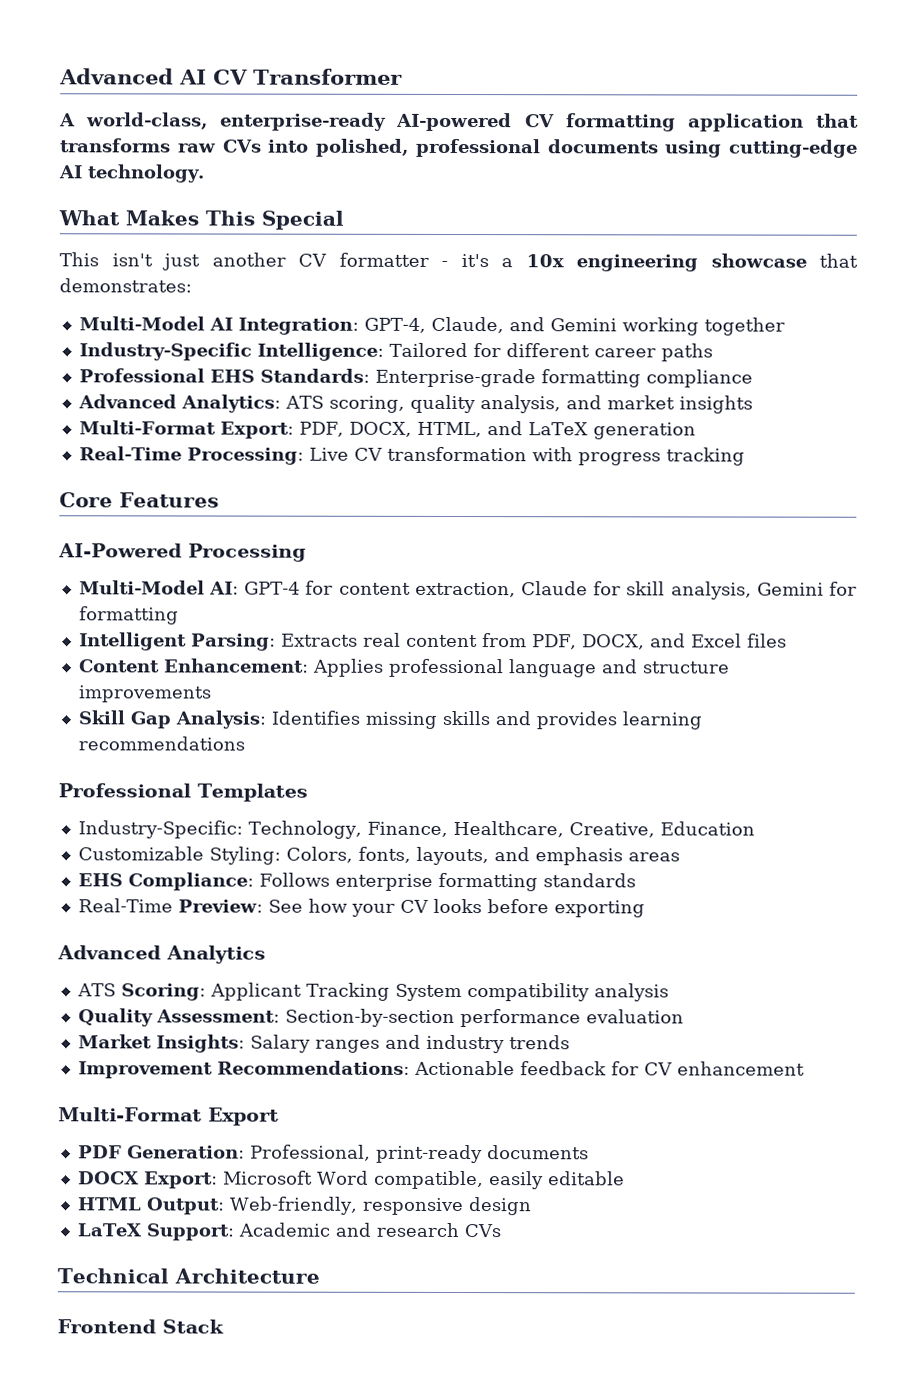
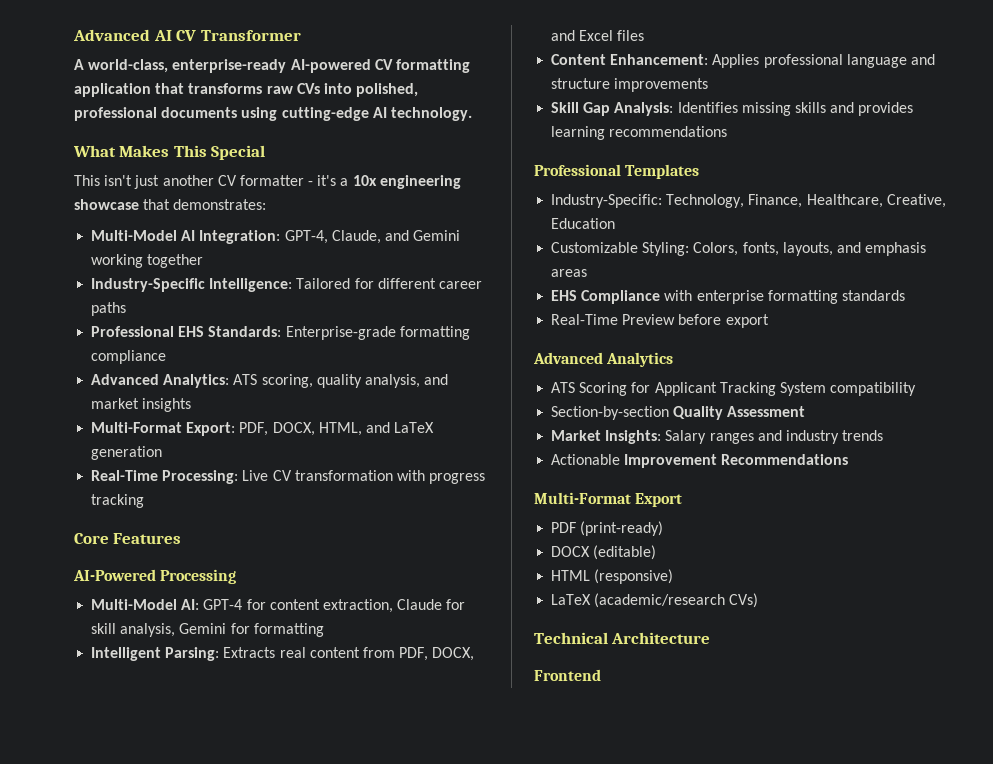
[127,872,330,891] Compliance: Follows -> [581,290,693,304] Compliance with
[177,898,645,918] Preview: See how your CV looks before exporting -> [622,314,769,328] Preview before export
[120,983,206,1001] Scoring: -> [579,382,651,396] Scoring for
[593,983,669,1002] [77,1008,684,1028] analysis // Quality Assessment: Section-by-section performance evaluation -> [551,406,806,420] // Section-by-section Quality Assessment
[77,1060,805,1079] [58,1107,279,1126] [77,1144,589,1164] [77,1170,625,1190] [77,1196,532,1216] [76,1222,501,1241] Improvement Recommendations: Actionable feedback for CV enhancement // Multi-Format Export // PDF Generation: Professional, print-ready documents // DOCX Export: Microsoft Word compatible, easily editable // HTML Output: Web-friendly, responsive design // LaTeX Support: Academic and research CVs -> [551,454,849,468] [534,492,683,507] [551,521,664,536] [551,545,657,560] [551,569,674,584] [551,593,759,608] Actionable Improvement Recommendations // Multi-Format Export // PDF (print-ready) // DOCX (editable) // HTML (responsive) // LaTeX (academic/research CVs)
[162,1319,224,1334] Stack -> (601, 675) none

